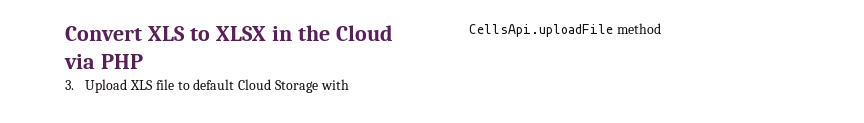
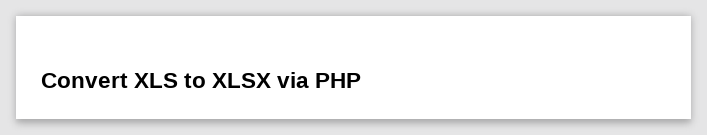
[271,25,393,41] in the Cloud -> (272, 80) none
[65,79,349,93] [469,23,661,37] // 3. Upload XLS file to default Cloud Storage with CellsApi.uploadFile method -> (362, 80) none

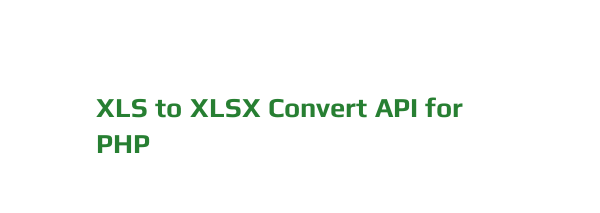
[41,73,128,88] Convert -> (96, 108) none
[277,72,310,88] via -> [268,97,464,118] Convert API for

